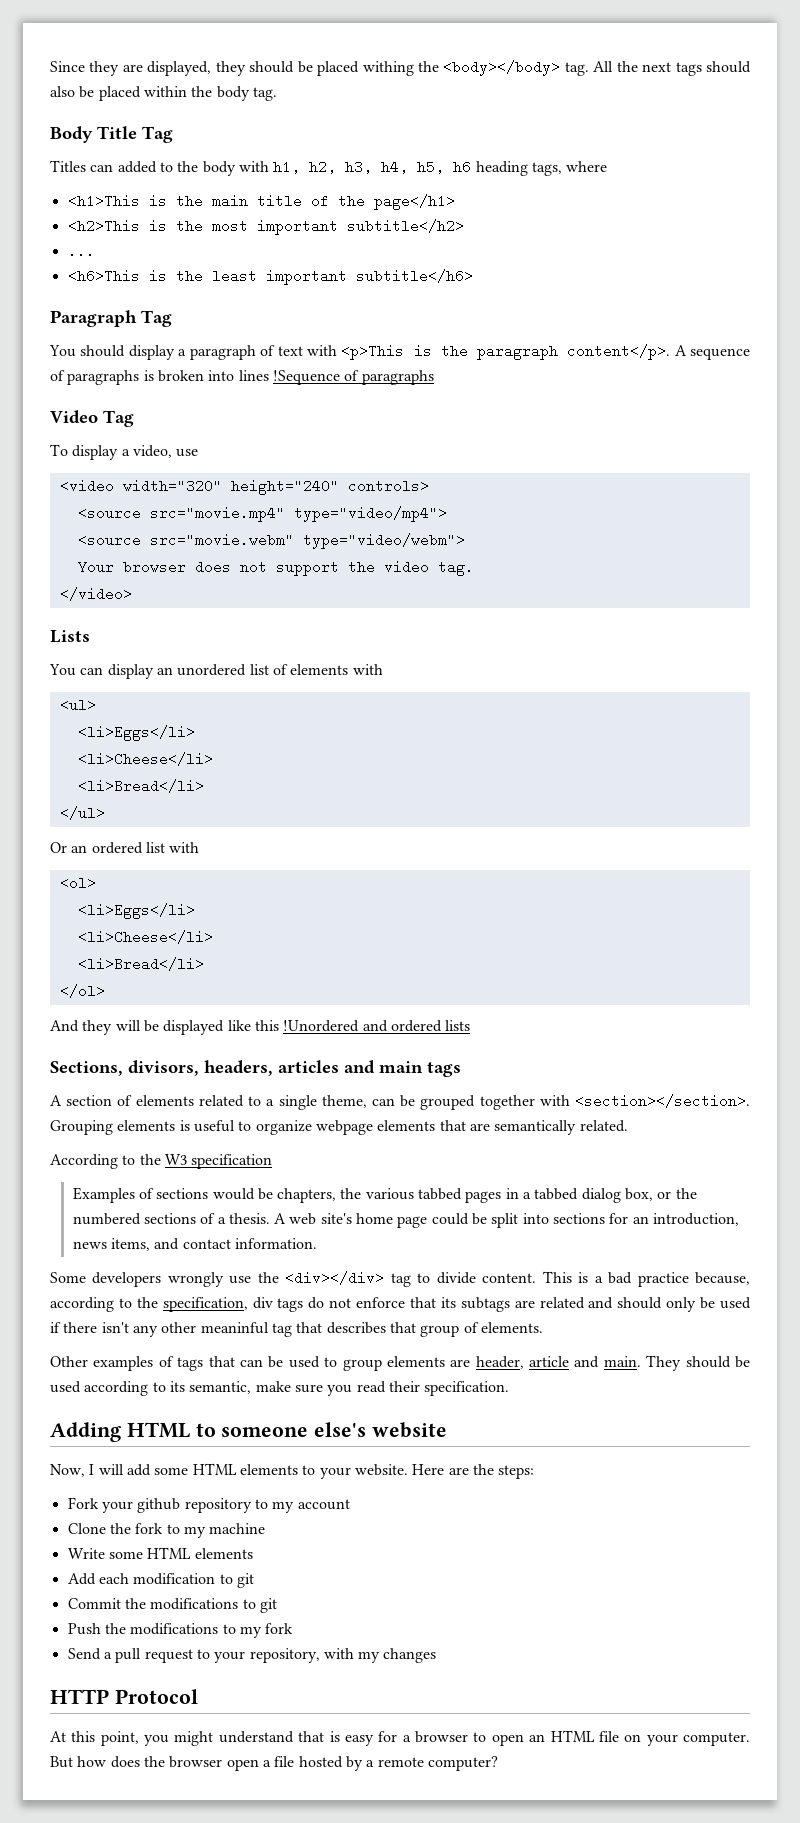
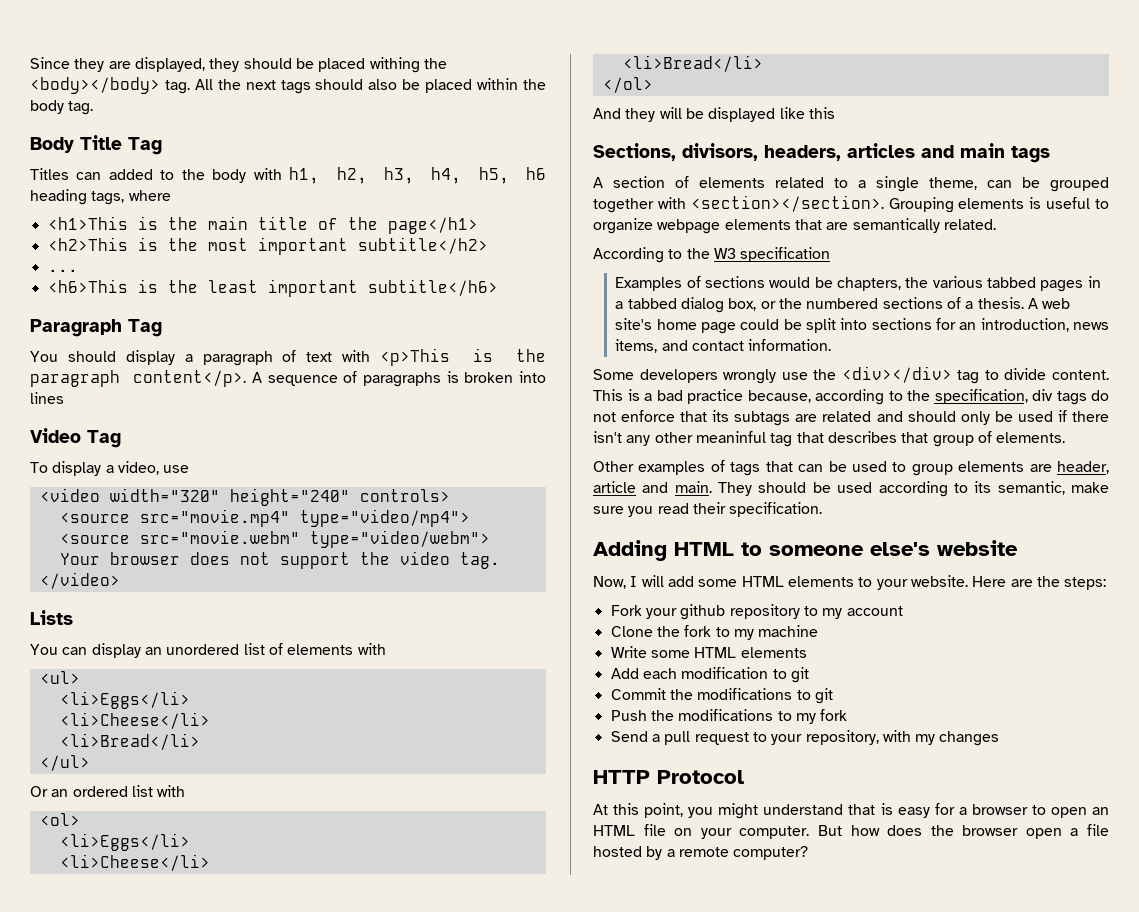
[272,370,434,385] !Sequence of paragraphs -> (64, 398) none
[283,1020,471,1032] !Unordered and ordered lists -> (835, 113) none

